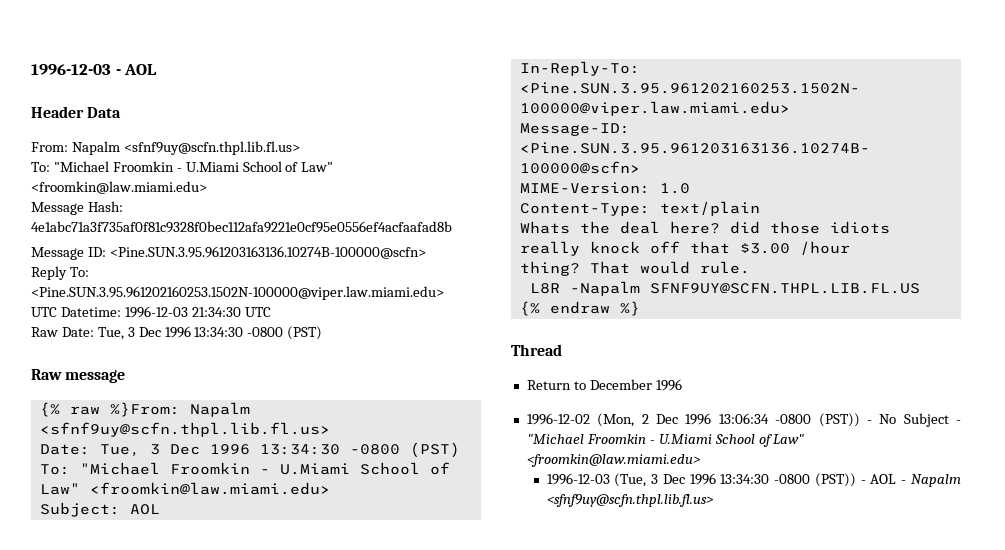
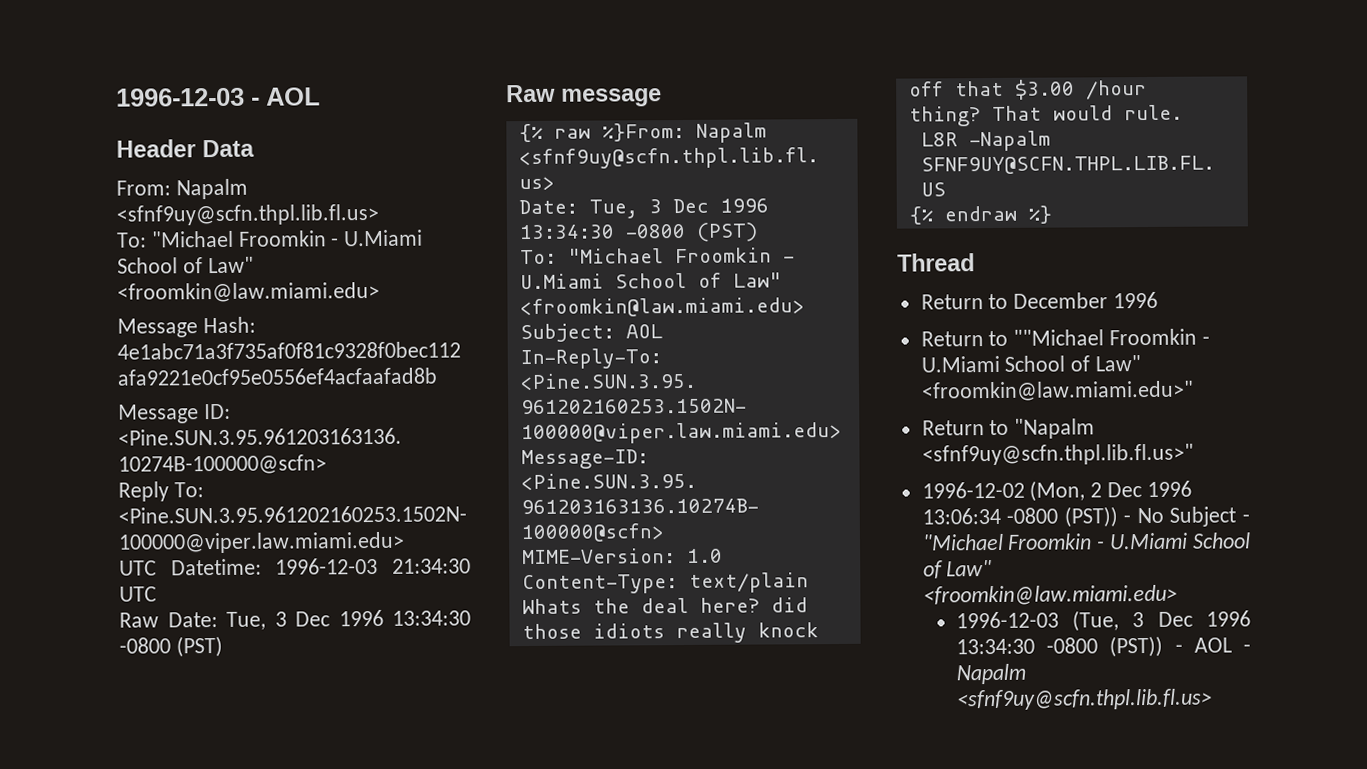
(682, 385) none -> [920,328,1210,347] [920,355,1142,373] [920,380,1194,402] [921,418,1096,439] [921,443,1194,466] // Return to ""Michael Froomkin - U.Miami School of Law" <froomkin@law.miami.edu>" // Return to "Napalm <sfnf9uy@scfn.thpl.lib.fl.us>"

